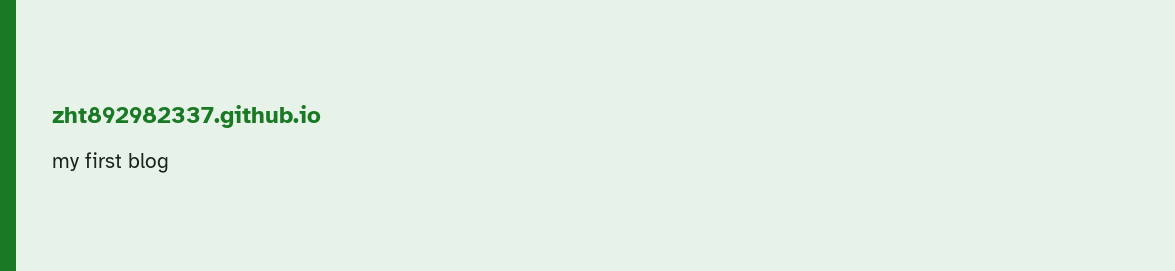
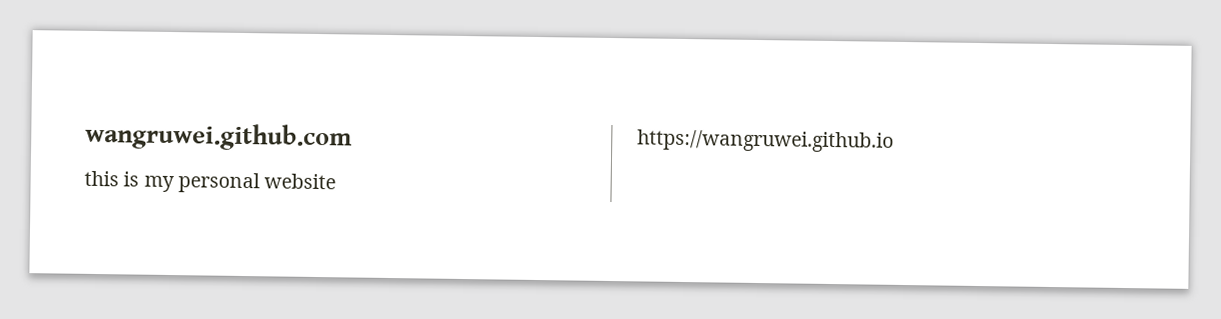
[52,105,321,128] [52,152,169,173] zht892982337.github.io // my first blog -> [85,121,353,152] [84,170,337,194] [637,129,894,153] wangruwei.github.com // this is my personal website https://wangruwei.github.io

